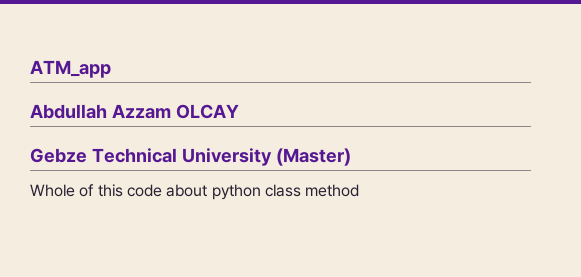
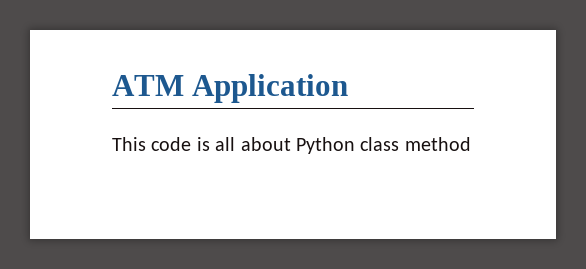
[30,60,111,78] [30,104,239,119] [30,148,351,166] [30,184,261,200] ATM_app // Abdullah Azzam OLCAY // Gebze Technical University (Master) // Whole of this code about python -> [112,74,349,103] [112,137,355,154] ATM Application // This code is all about Python

